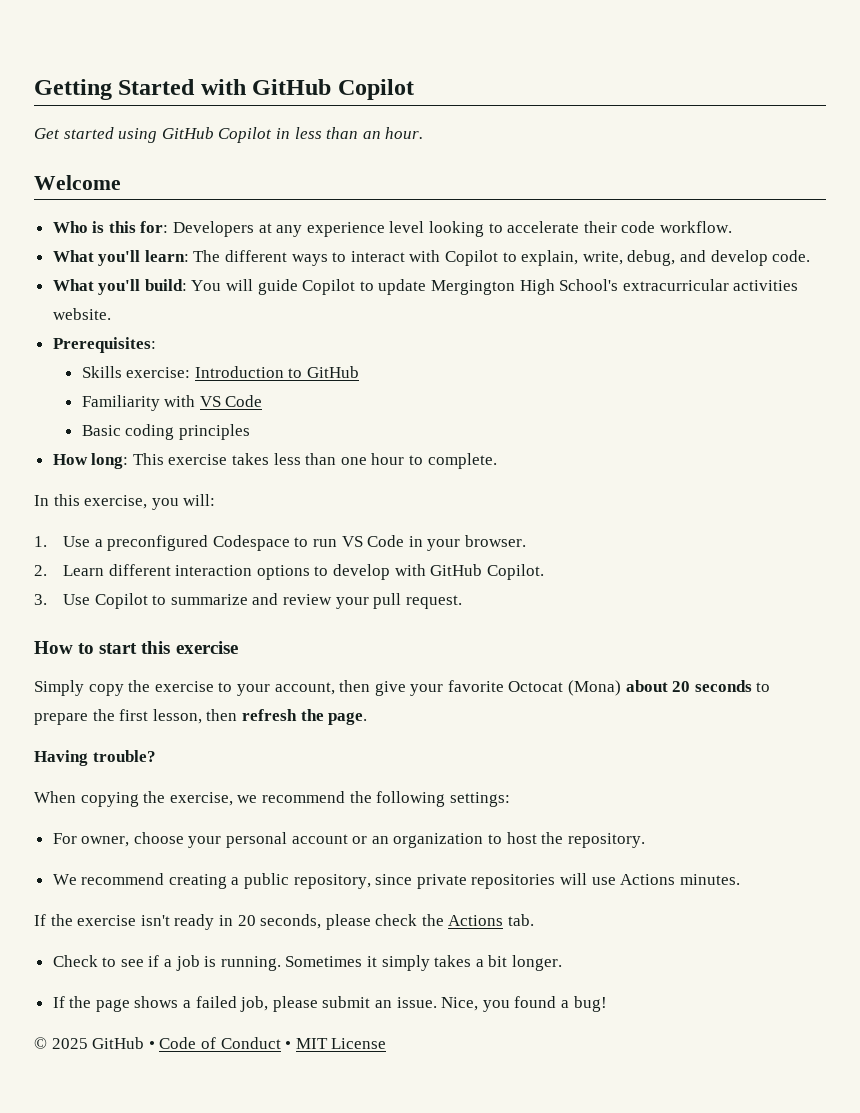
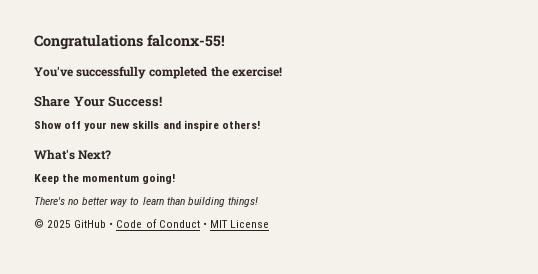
[34,79,414,100] [34,127,424,143] [34,175,121,190] [52,221,732,237] [52,250,811,266] [52,279,799,295] [52,308,111,320] [52,337,156,353] [81,366,360,378] [81,395,263,411] [81,424,250,440] [52,453,497,469] [34,494,216,510] [34,535,526,551] [34,564,544,580] [34,593,462,609] [34,641,238,654] [34,680,771,696] [34,709,368,725] [34,750,156,766] [34,791,510,807] [52,832,645,848] [52,873,740,889] [34,914,535,930] [52,955,562,971] [52,996,607,1012] Getting Started with GitHub Copilot // Get started using GitHub Copilot in less than an hour. // Welcome // Who is this for: Developers at any experience level looking to accelerate their code workflow. // What you'll learn: The different ways to interact with Copilot to explain, write, debug, and develop code. // What you'll build: You will guide Copilot to update Mergington High School's extracurricular activities website. // Prerequisites: // Skills exercise: Introduction to GitHub // Familiarity with VS Code // Basic coding principles // How long: This exercise takes less than one hour to complete. // In this exercise, you will: // 1. Use a preconfigured Codespace to run VS Code in your browser. // 2. Learn different interaction options to develop with GitHub Copilot. // 3. Use Copilot to summarize and review your pull request. // How to start this exercise // Simply copy the exercise to your account, then give your favorite Octocat (Mona) about 20 seconds to prepare the first lesson, then refresh the page. // Having trouble? // When copying the exercise, we recommend the following settings: // For owner, choose your personal account or an organization to host the repository. // We recommend creating a public repository, since private repositories will use Actions minutes. // If the exercise isn't ready in 20 seconds, please check the Actions tab. // Check to see if a job is running. Sometimes it simply takes a bit longer. // If the page shows a failed job, please submit an issue. Nice, you found a bug! -> [34,34,225,50] [34,66,282,79] [34,96,163,107] [34,120,260,131] [34,149,112,160] [34,173,176,184] [34,197,258,207] Congratulations falconx-55! // You've successfully completed the exercise! // Share Your Success! // Show off your new skills and inspire others! // What's Next? // Keep the momentum going! // There's no better way to learn than building things!

